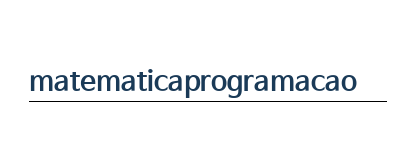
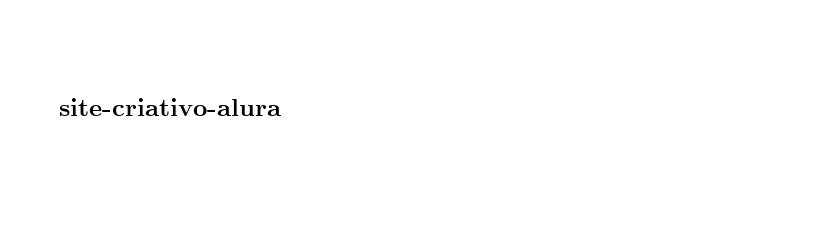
[29,69,357,98] matematicaprogramacao -> [59,98,281,116] site-criativo-alura

